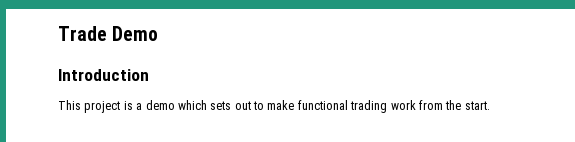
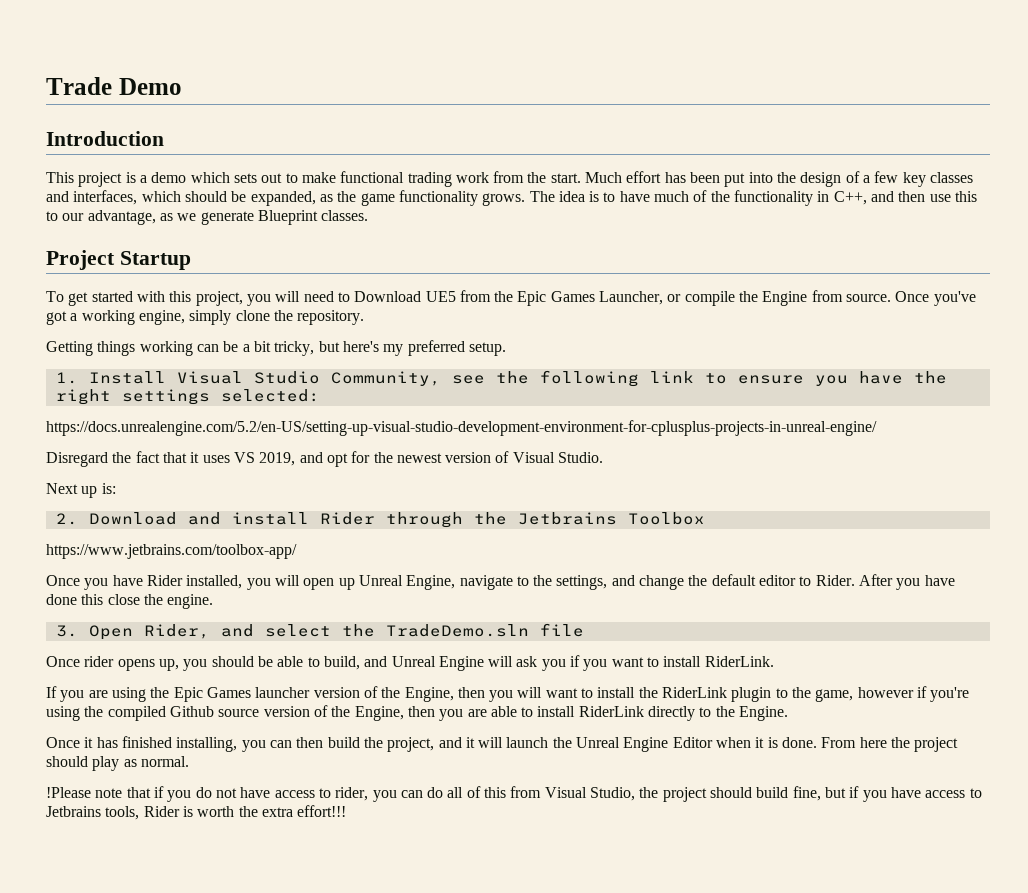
(490, 105) none -> [585,171,973,187] [46,190,978,206] [46,210,369,225] [46,250,191,270] [46,290,976,306] [46,310,365,325] [46,340,506,356] [55,370,947,387] [55,389,320,405] [46,420,877,436] [46,451,604,467] [46,483,116,498] [55,512,705,528] [46,544,297,559] [46,574,955,590] [46,594,214,609] [55,623,584,640] [46,655,774,671] [46,686,970,702] [46,705,789,721] [46,736,959,752] [46,756,189,771] [46,786,982,802] [46,805,347,820] Much effort has been put into the design of a few key classes and interfaces, which should be expanded, as the game functionality grows. The idea is to have much of the functionality in C++, and then use this to our advantage, as we generate Blueprint classes. // Project Startup // To get started with this project, you will need to Download UE5 from the Epic Games Launcher, or compile the Engine from source. Once you've got a working engine, simply clone the repository. // Getting things working can be a bit tricky, but here's my preferred setup. // 1. Install Visual Studio Community, see the following link to ensure you have the right settings selected: // https://docs.unrealengine.com/5.2/en-US/setting-up-visual-studio-development-environment-for-cplusplus-projects-in-unreal-engine/ // Disregard the fact that it uses VS 2019, and opt for the newest version of Visual Studio. // Next up is: // 2. Download and install Rider through the Jetbrains Toolbox // https://www.jetbrains.com/toolbox-app/ // Once you have Rider installed, you will open up Unreal Engine, navigate to the settings, and change the default editor to Rider. After you have done this close the engine. // 3. Open Rider, and select the TradeDemo.sln file // Once rider opens up, you should be able to build, and Unreal Engine will ask you if you want to install RiderLink. // If you are using the Epic Games launcher version of the Engine, then you will want to install the RiderLink plugin to the game, however if you're using the compiled Github source version of the Engine, then you are able to install RiderLink directly to the Engine. // Once it has finished installing, you can then build the project, and it will launch the Unreal Engine Editor when it is done. From here the project should play as normal. // !Please note that if you do not have access to rider, you can do all of this from Visual Studio, the project should build fine, but if you have access to Jetbrains tools, Rider is worth the extra effort!!!

